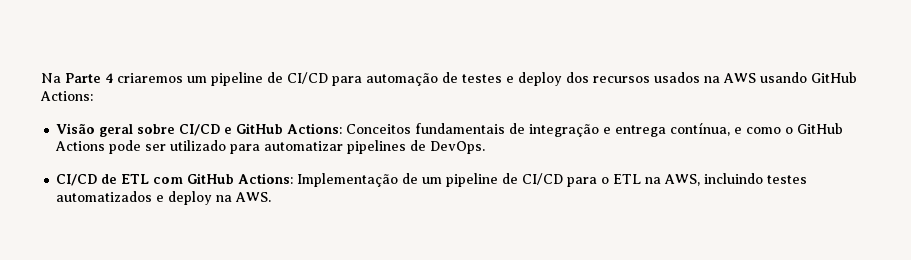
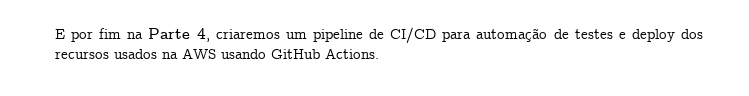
[41,73,113,83] Na Parte 4 -> [55,28,210,42] E por fim na Parte 4,
[40,91,93,101] [56,122,844,137] [55,140,486,154] [56,173,808,187] [56,191,272,205] Actions: // Visão geral sobre CI/CD e GitHub Actions: Conceitos fundamentais de integração e entrega contínua, e como o GitHub Actions pode ser utilizado para automatizar pipelines de DevOps. // CI/CD de ETL com GitHub Actions: Implementação de um pipeline de CI/CD para o ETL na AWS, incluindo testes automatizados e deploy na AWS. -> [325,48,379,59] Actions.

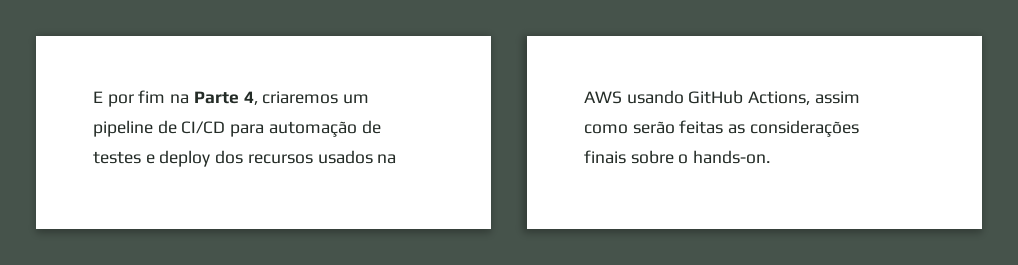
[325,48,379,59] Actions. -> [748,91,860,105] [584,120,859,137] [584,150,771,164] Actions, assim como serão feitas as considerações finais sobre o hands-on.

